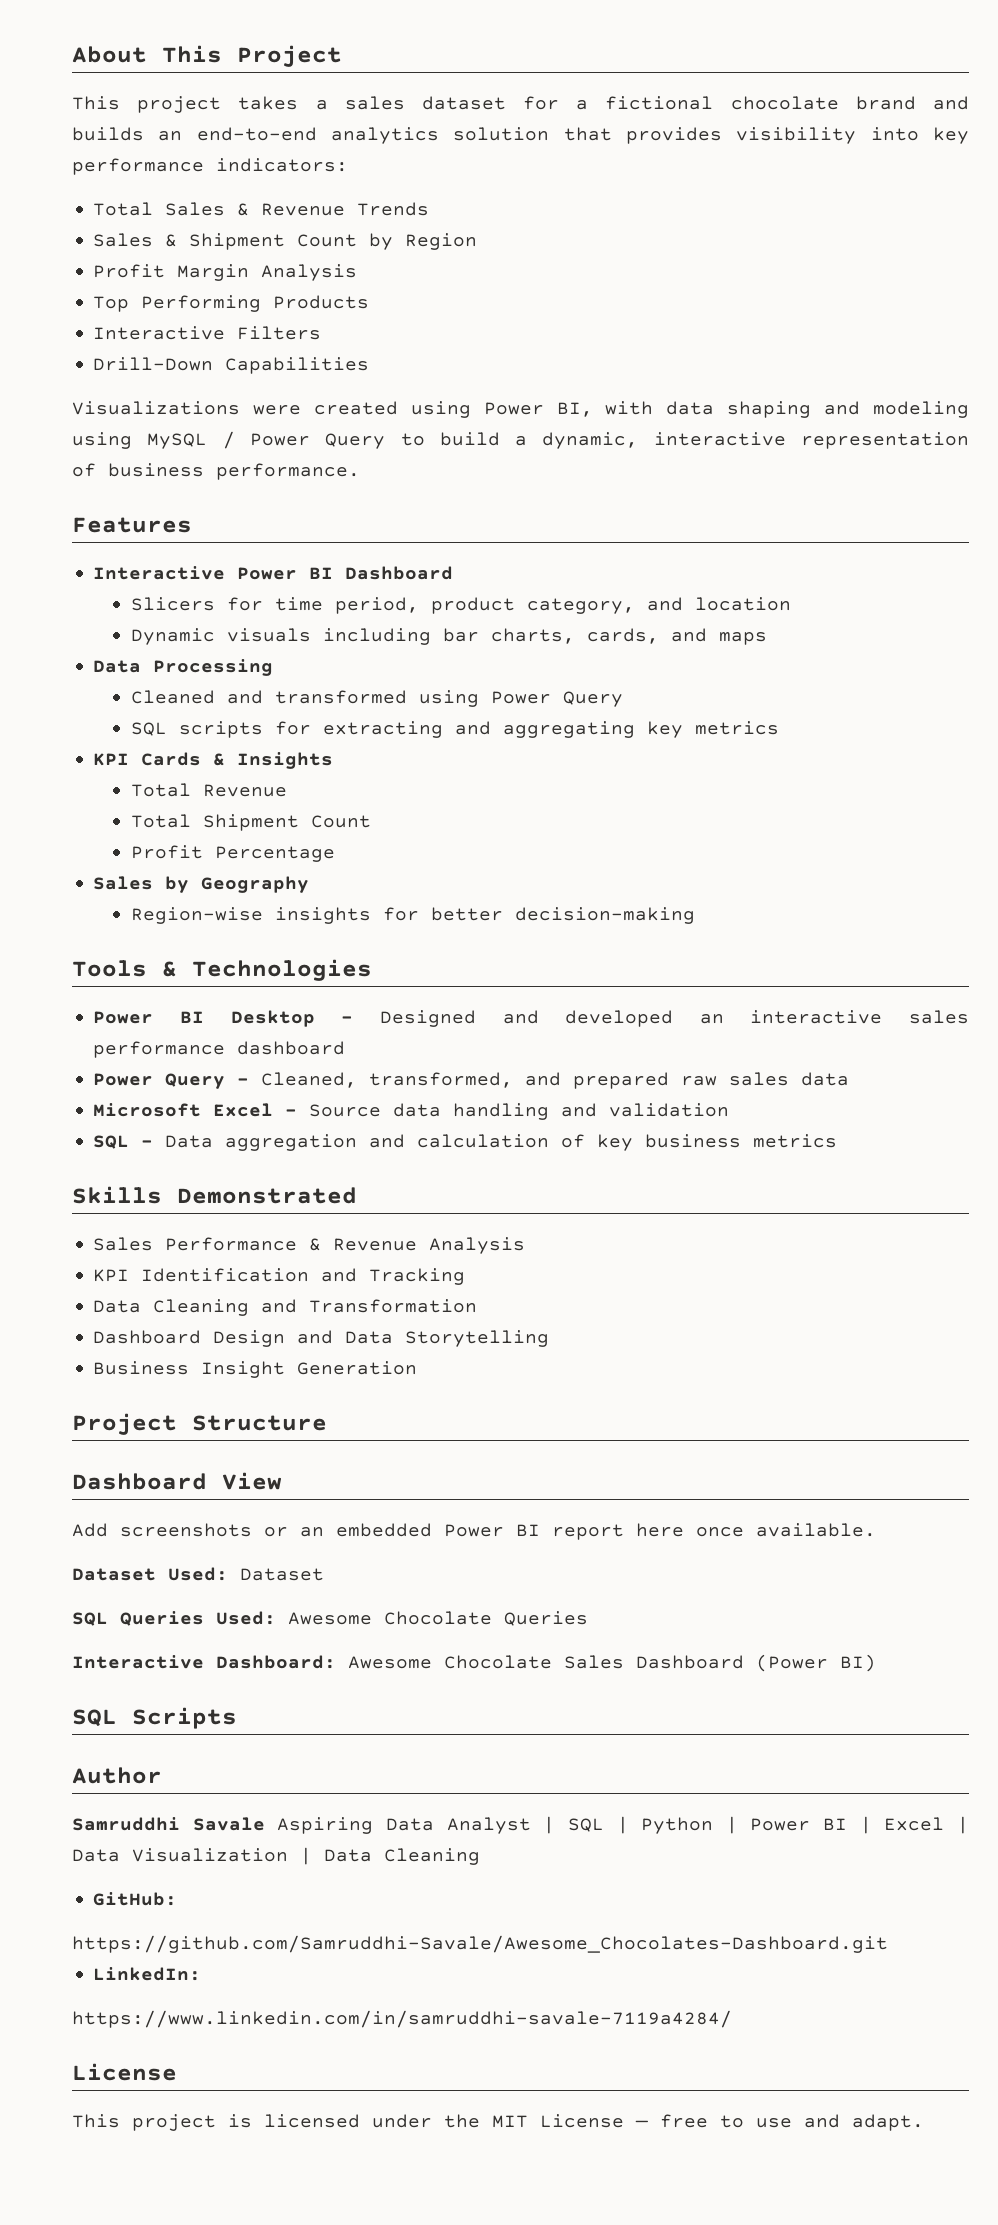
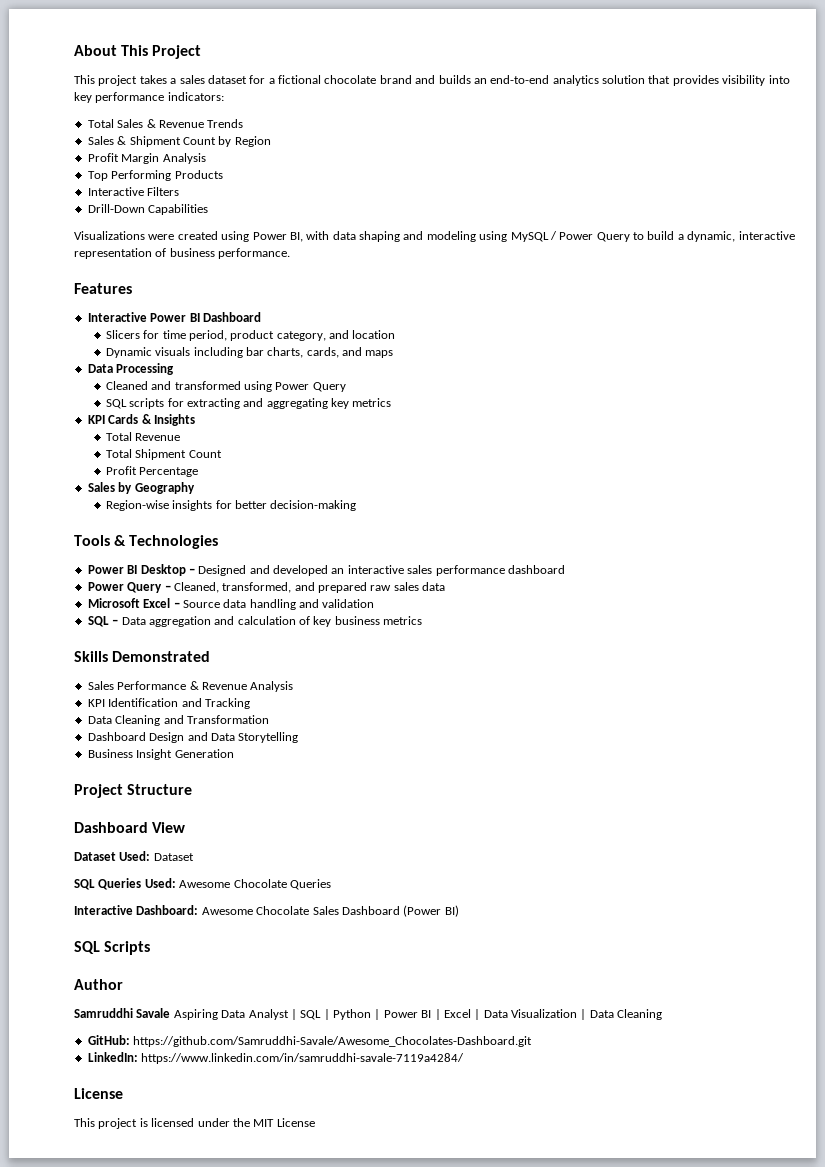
[72,1523,876,1540] // Add screenshots or an embedded Power BI report here once available. -> (186, 827) none
(178, 1899) // -> (130, 1040) none
(202, 1974) // -> (138, 1057) none
[635,2114,924,2131] — free to use and adapt. -> (315, 1122) none

